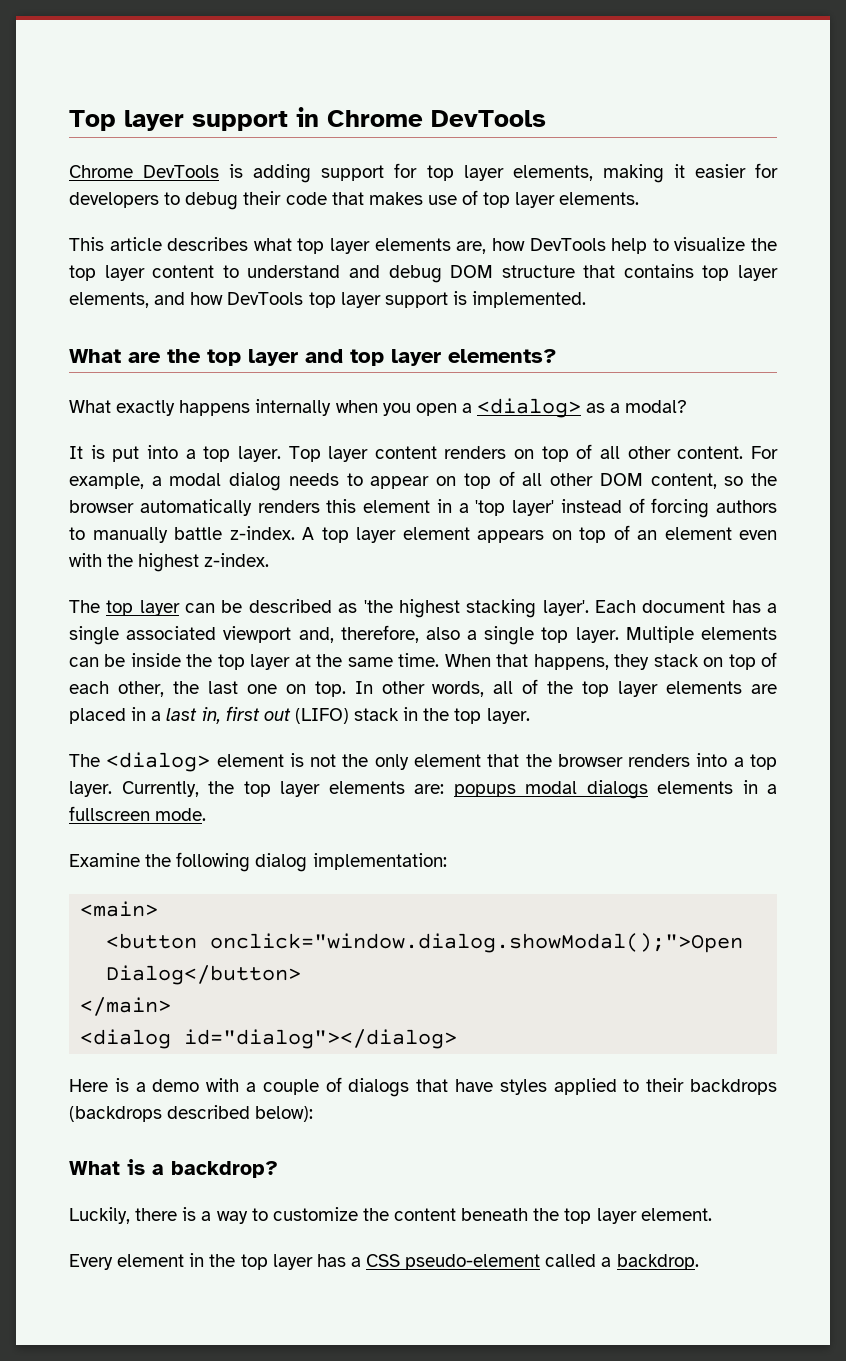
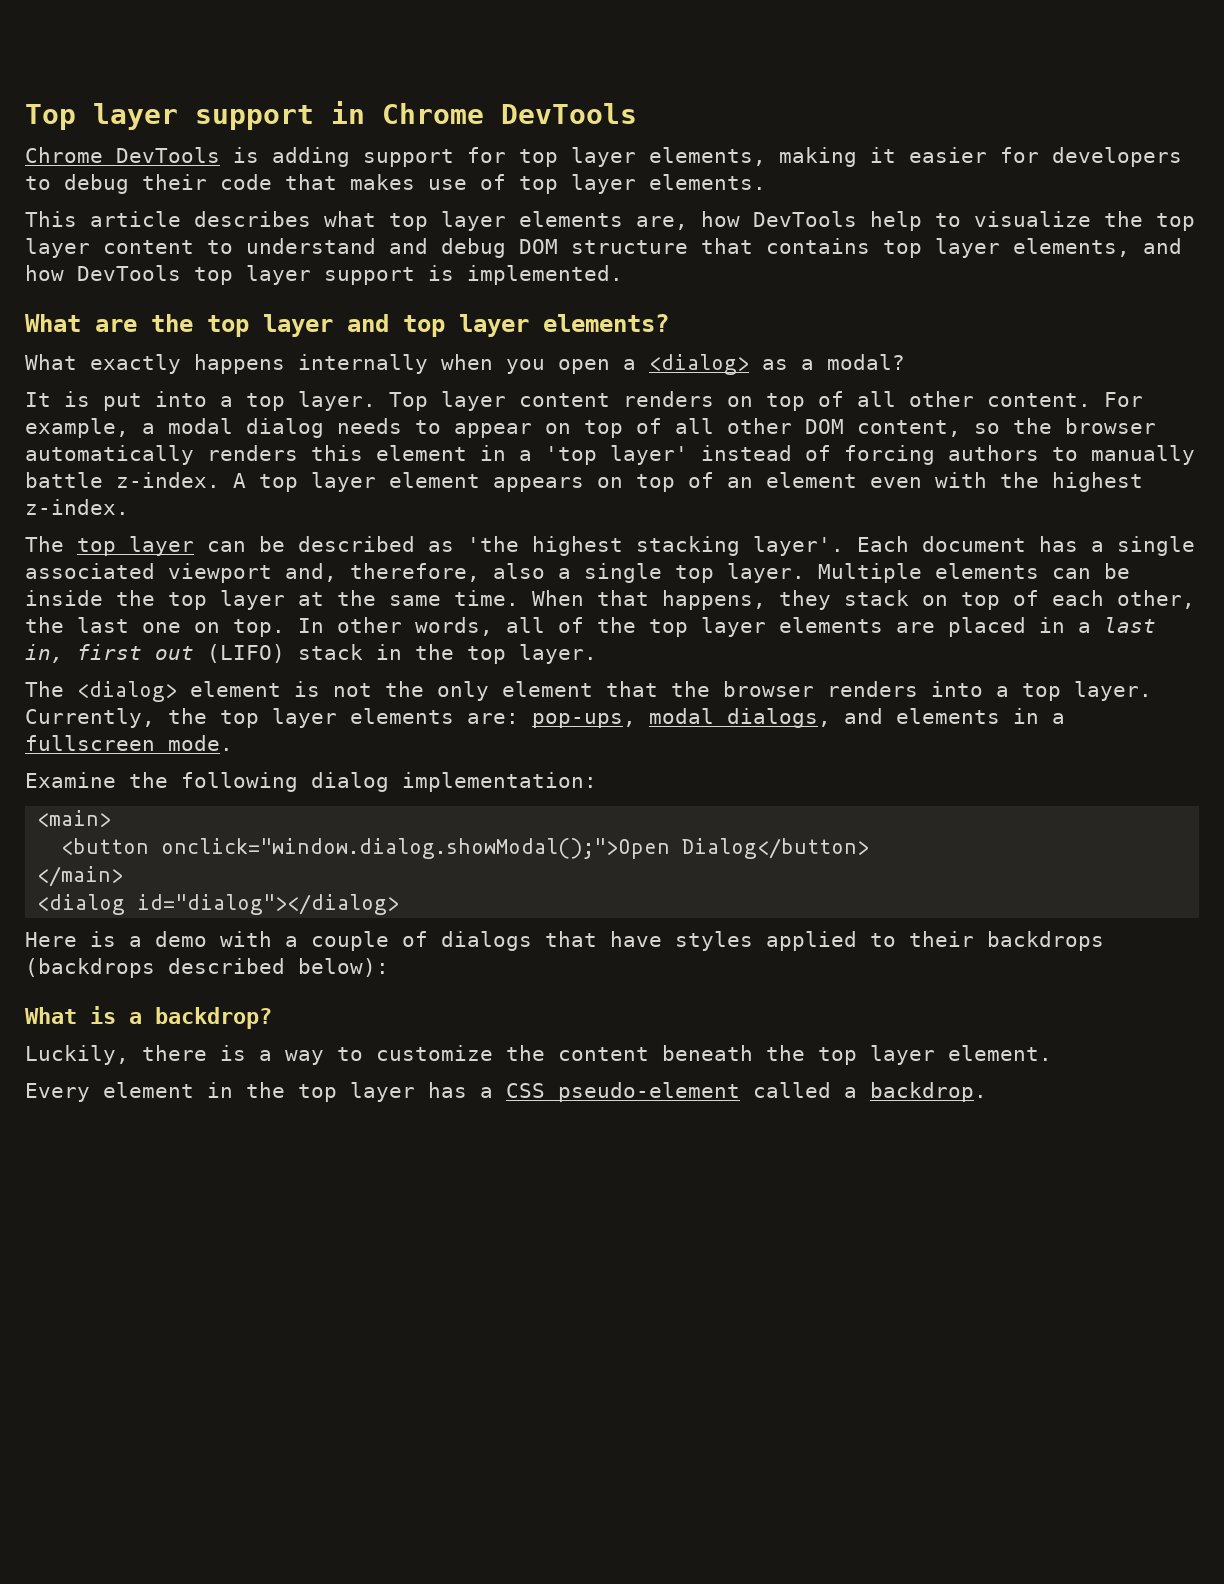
[453,780,648,799] popups modal dialogs -> [532,708,883,728] pop-ups, modal dialogs, and

